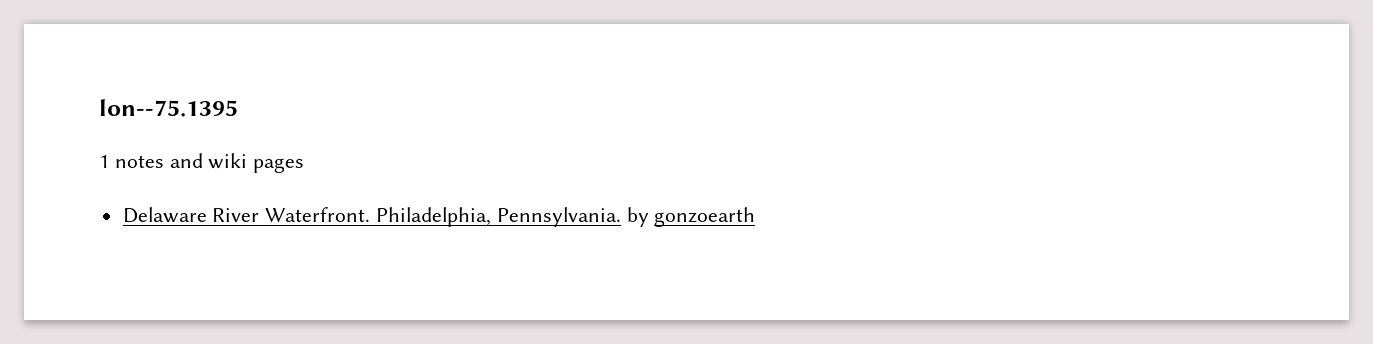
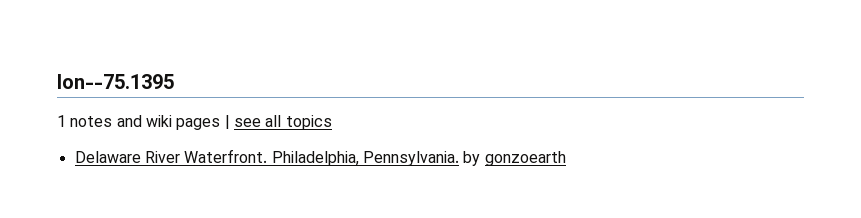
(305, 165) none -> [224,115,332,130] | see all topics

